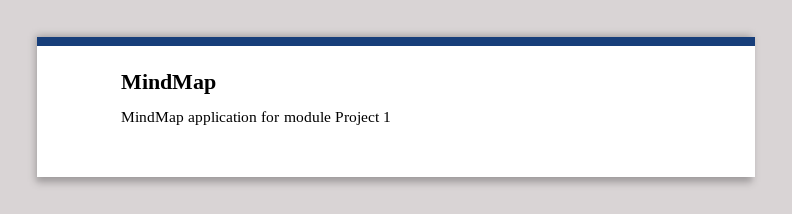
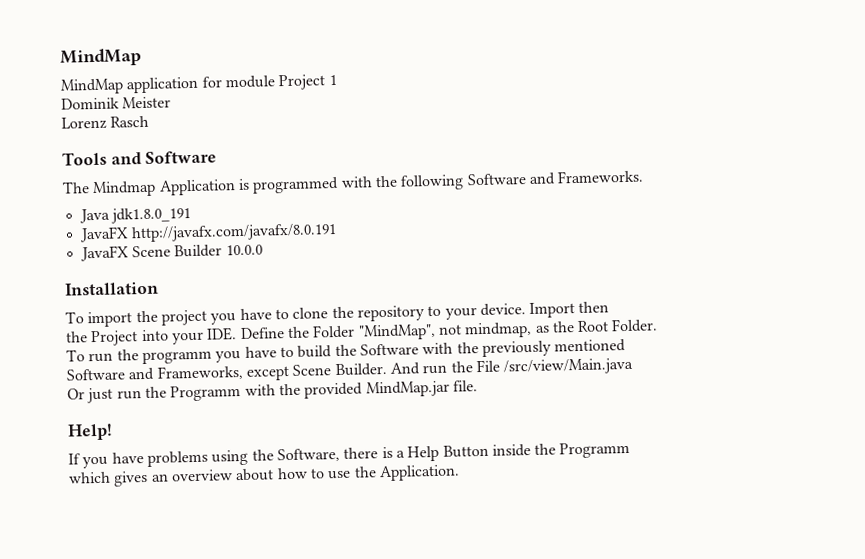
(391, 117) none -> [61,96,172,110] [61,115,150,130] [62,150,218,166] [62,169,645,198] [78,207,191,224] [78,222,337,243] [79,244,263,262] [65,281,159,296] [65,301,610,328] [66,318,659,347] [66,338,627,365] [66,357,634,381] [67,380,478,404] [67,423,113,441] [68,441,631,469] [68,464,460,487] // Dominik Meister // Lorenz Rasch // Tools and Software // The Mindmap Application is programmed with the following Software and Frameworks. // Java jdk1.8.0_191 // JavaFX http://javafx.com/javafx/8.0.191 // JavaFX Scene Builder 10.0.0 // Installation // To import the project you have to clone the repository to your device. Import then // the Project into your IDE. Define the Folder "MindMap", not mindmap, as the Root Folder. // To run the programm you have to build the Software with the previously mentioned // Software and Frameworks, except Scene Builder. And run the File /src/view/Main.java // Or just run the Programm with the provided MindMap.jar file. // Help! // If you have problems using the Software, there is a Help Button inside the Programm // which gives an overview about how to use the Application.

